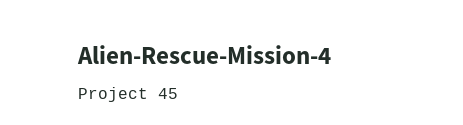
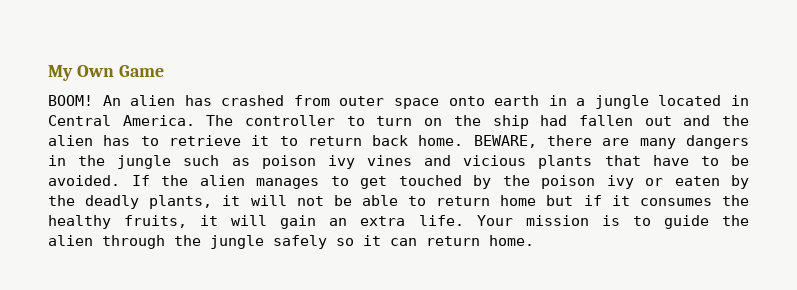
[77,45,331,64] [78,87,178,102] Alien-Rescue-Mission-4 // Project 45 -> [48,65,164,81] [48,95,749,109] [48,115,749,129] [48,135,749,149] [48,155,749,169] [48,175,749,189] [48,195,749,209] [48,215,750,229] [48,235,534,249] My Own Game // BOOM! An alien has crashed from outer space onto earth in a jungle located in Central America. The controller to turn on the ship had fallen out and the alien has to retrieve it to return back home. BEWARE, there are many dangers in the jungle such as poison ivy vines and vicious plants that have to be avoided. If the alien manages to get touched by the poison ivy or eaten by the deadly plants, it will not be able to return home but if it consumes the healthy fruits, it will gain an extra life. Your mission is to guide the alien through the jungle safely so it can return home.

